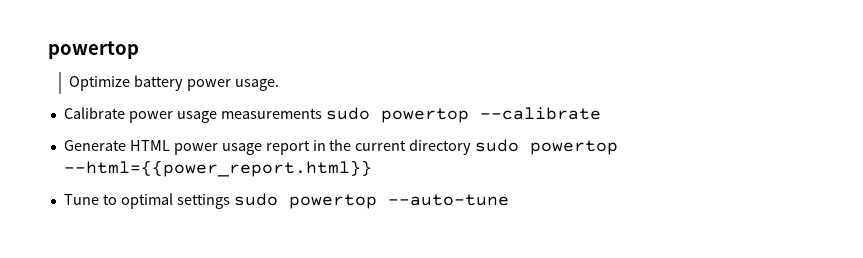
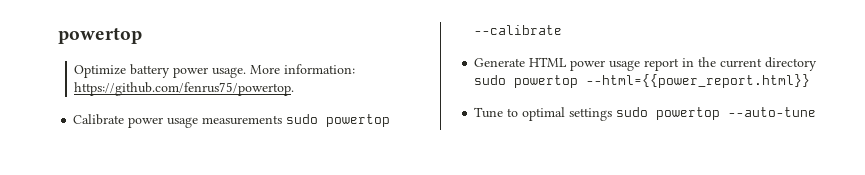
(279, 85) none -> [250,64,356,74] [74,82,295,96] More information: https://github.com/fenrus75/powertop.

